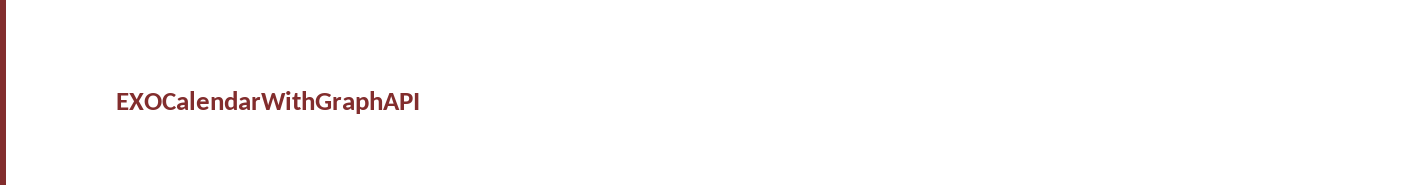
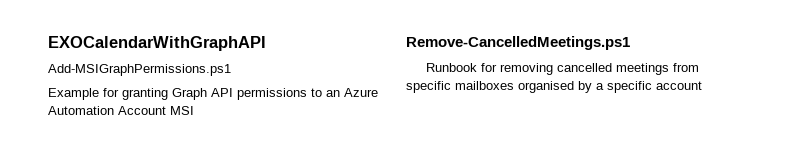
(420, 102) none -> [48,64,231,76] [48,88,378,100] [48,106,194,115] [406,36,630,50] [426,63,700,75] [406,81,702,93] // Add-MSIGraphPermissions.ps1 // Example for granting Graph API permissions to an Azure Automation Account MSI // Remove-CancelledMeetings.ps1 // Runbook for removing cancelled meetings from specific mailboxes organised by a specific account

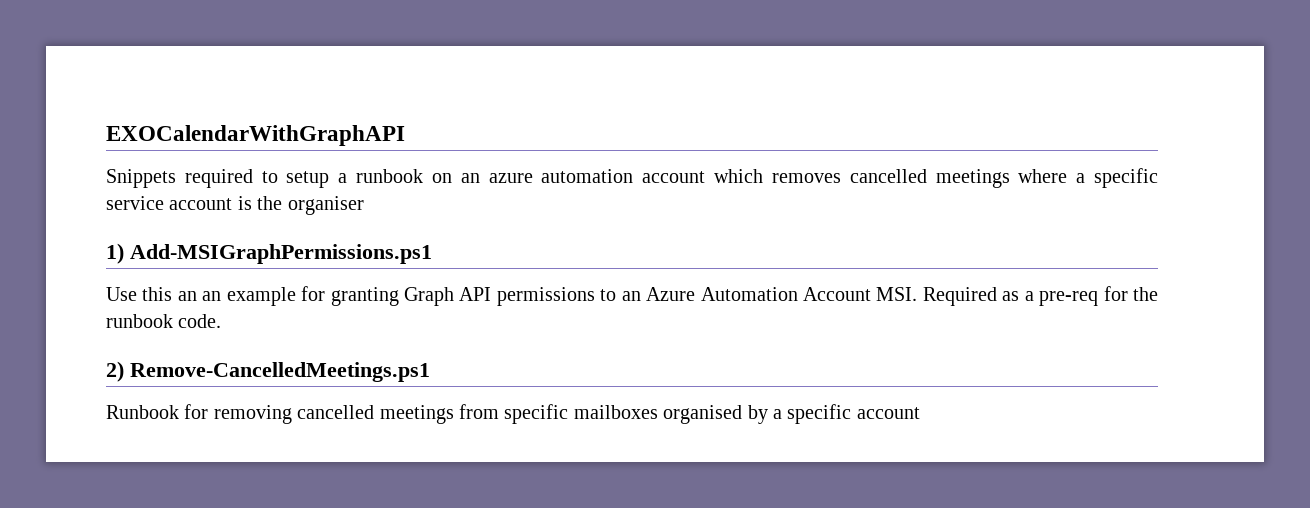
[48,64,231,76] [48,88,99,100] Add-MSIGraphPermissions.ps1 // Example -> [106,168,1159,188] [106,196,364,215] [106,243,432,264] [106,287,296,306] Snippets required to setup a runbook on an azure automation account which removes cancelled meetings where a specific service account is the organiser // 1) Add-MSIGraphPermissions.ps1 // Use this an an example
[170,106,194,115] MSI // -> [876,286,1159,306] [106,314,222,328] [106,361,124,382] MSI. Required as a pre-req for the runbook code. // 2)

